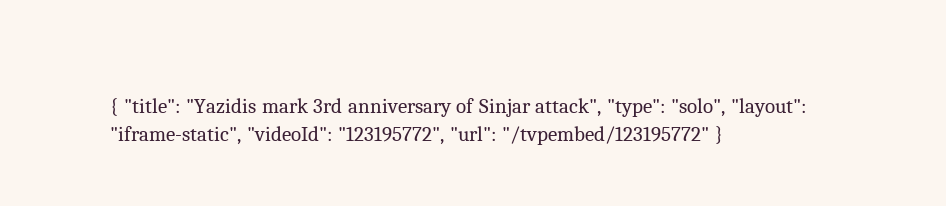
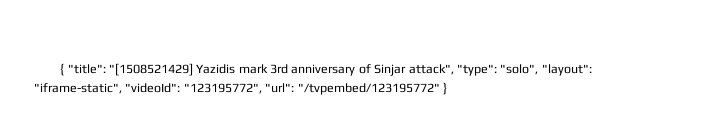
[186,98,257,114] "Yazidis -> [108,63,236,76] "[1508521429] Yazidis

